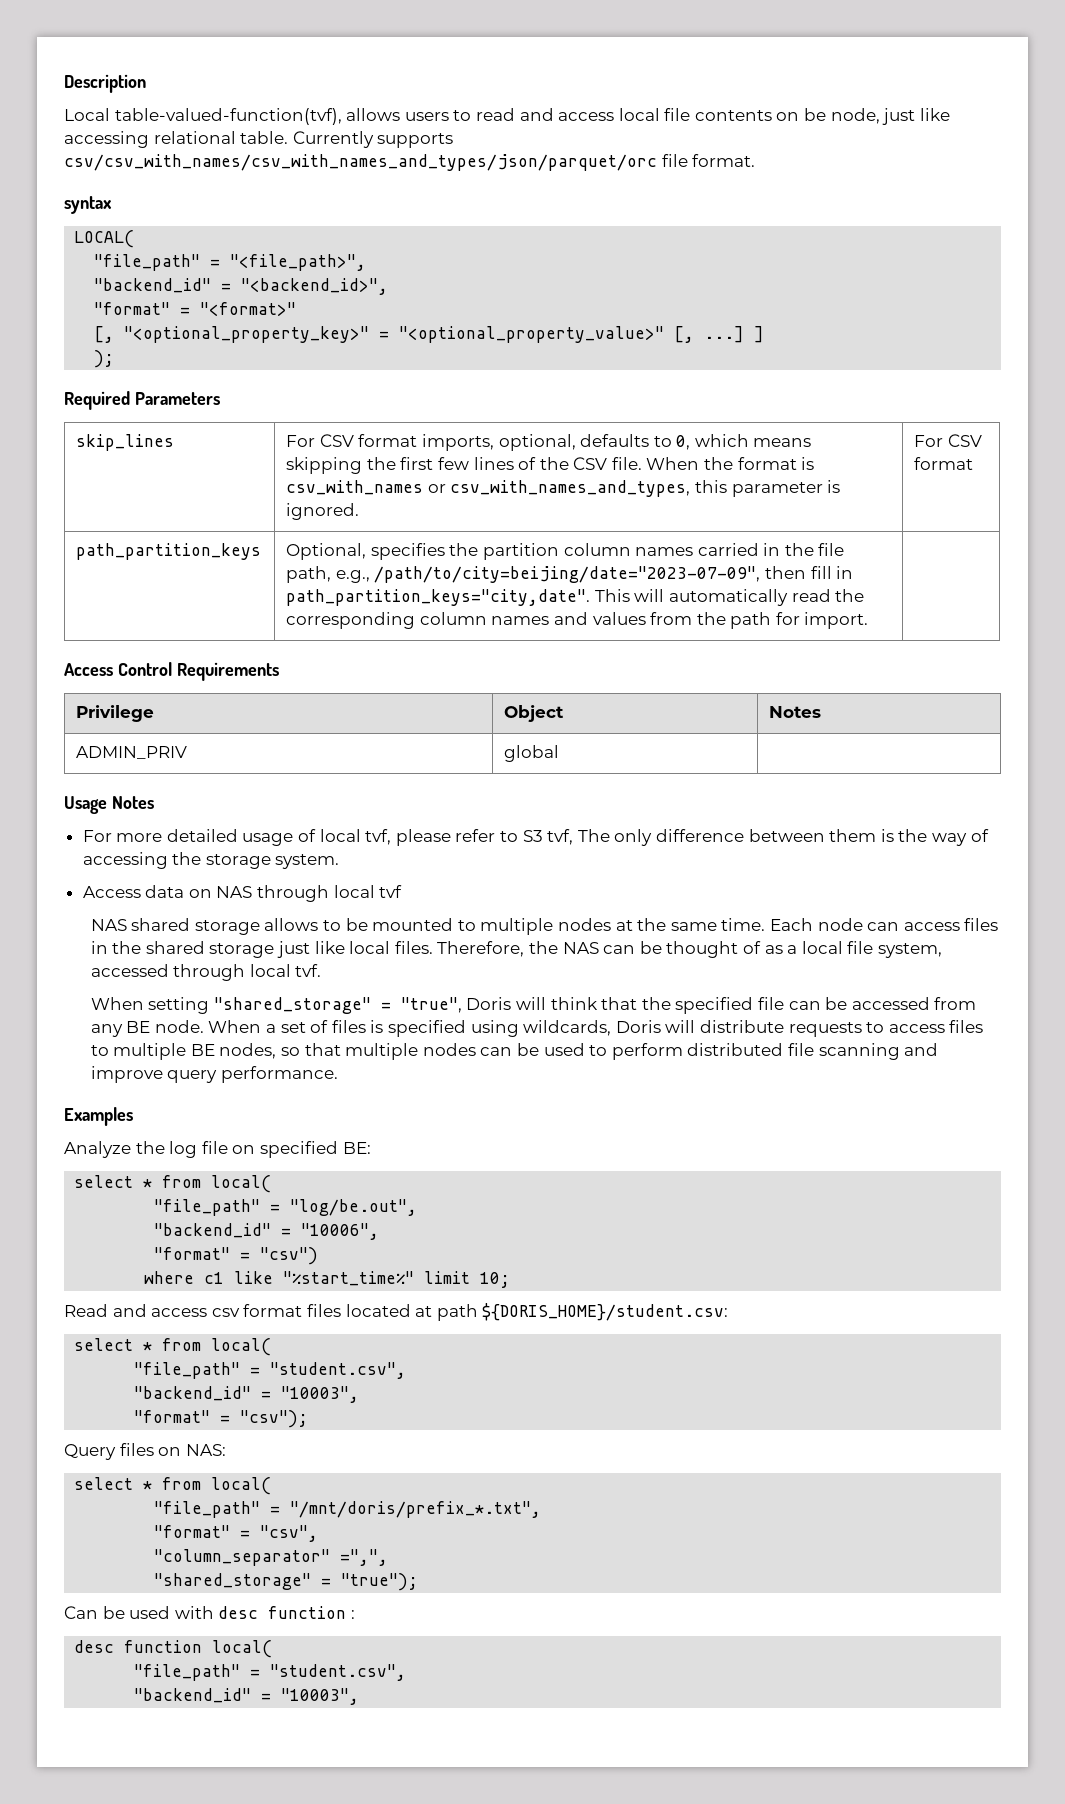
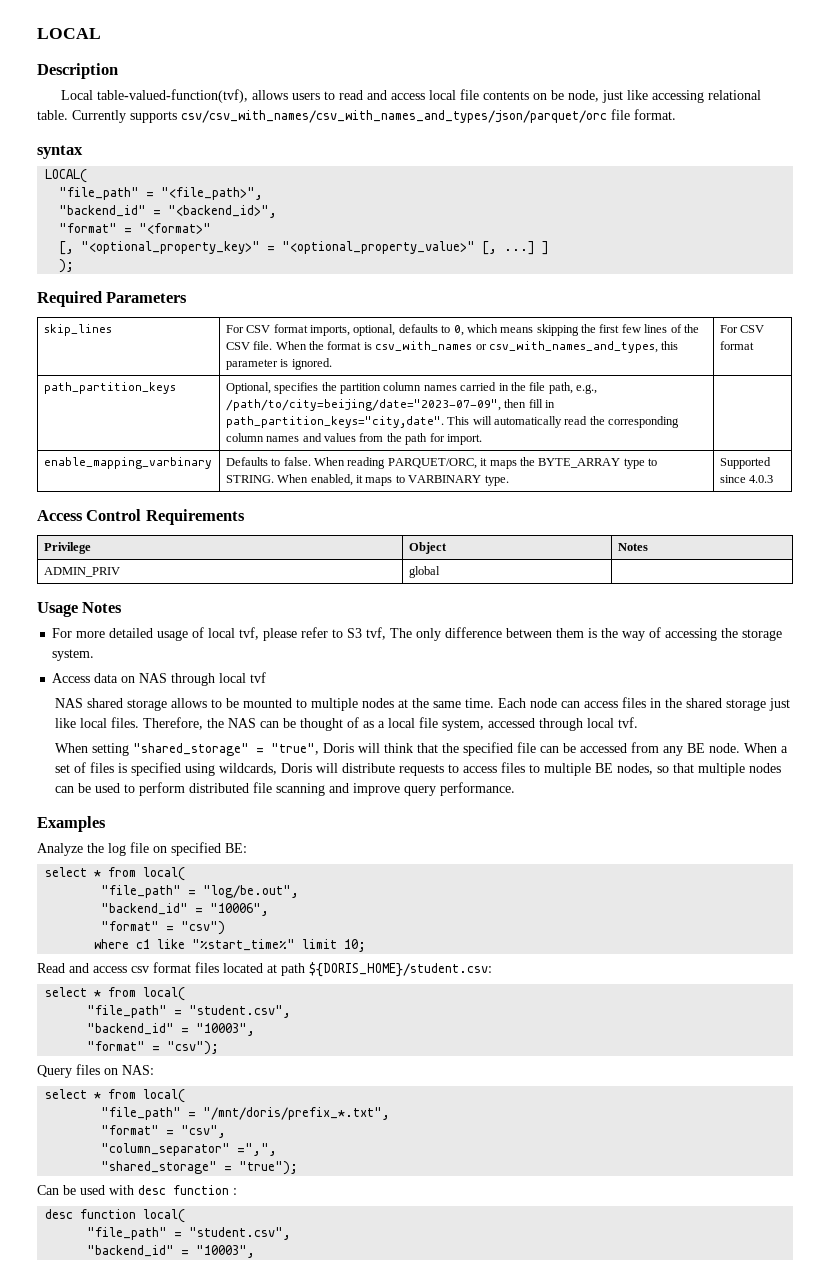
(64, 83) none -> [37,28,101,39] LOCAL //
(869, 620) none -> [43,457,212,469] [225,457,658,469] [225,474,509,486] [719,457,771,469] [719,475,774,483] // enable_mapping_varbinary | Defaults to false. When reading PARQUET/ORC, it maps the BYTE_ARRAY type to STRING. When enabled, it maps to VARBINARY type. | Supported since 4.0.3

